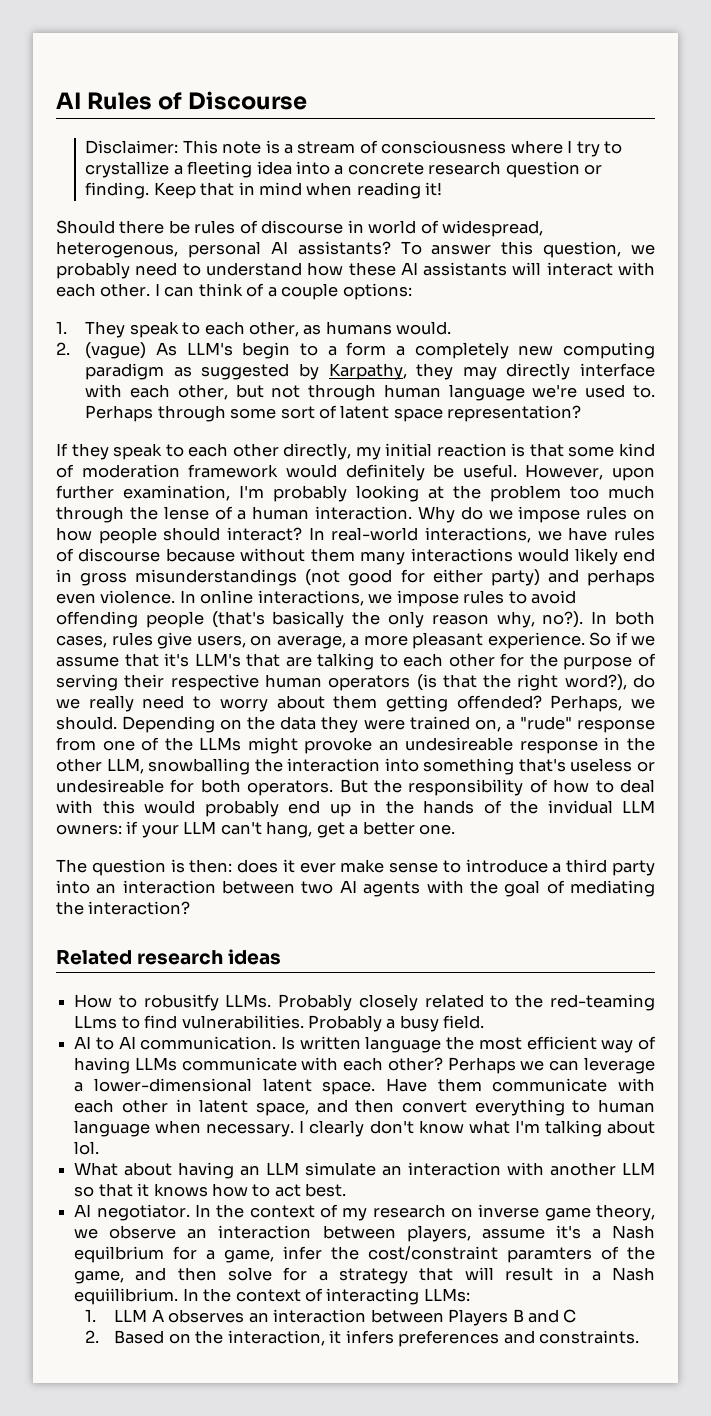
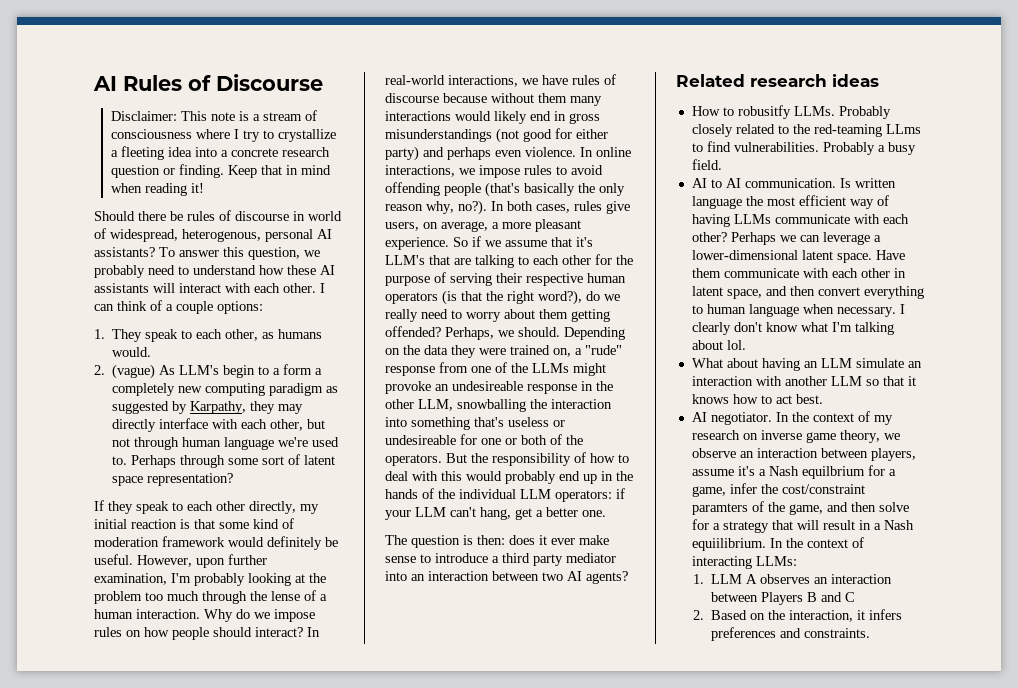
[200,779,241,793] both -> [481,434,583,445] one or both of the
[547,800,655,814] [56,824,122,835] invidual LLM owners: -> [459,489,612,502] individual LLM operators:
(655, 868) none -> [566,553,616,563] mediator
[363,880,656,897] [56,901,191,915] agents with the goal of mediating the interaction? -> [586,571,628,584] agents?

